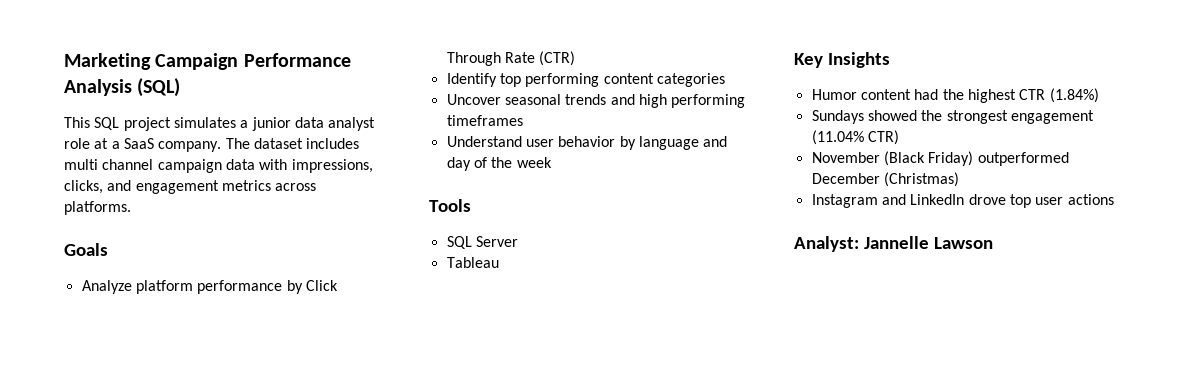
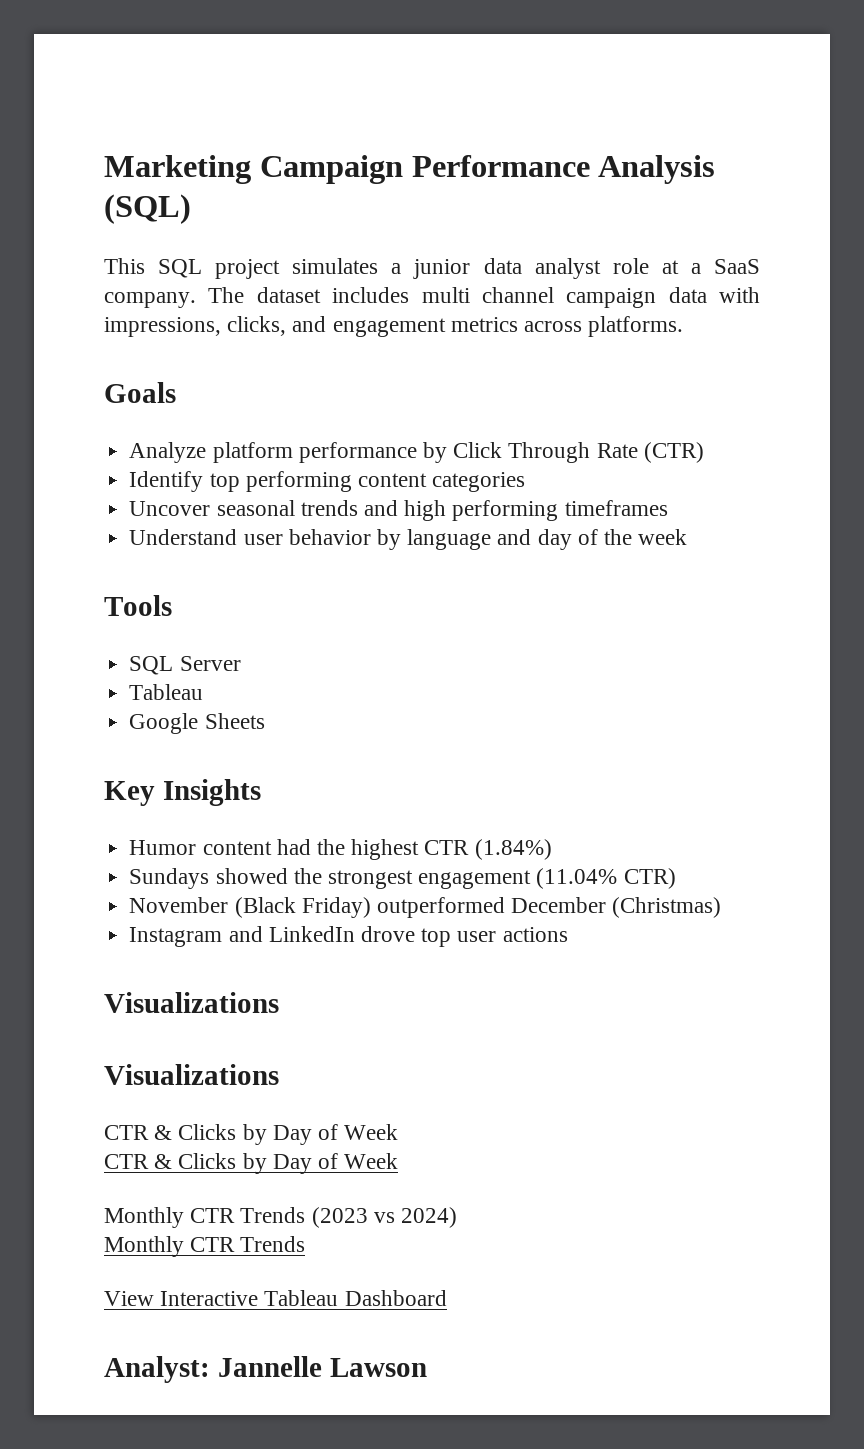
(499, 262) none -> [129,713,265,734] // Google Sheets
(1114, 199) none -> [104,992,279,1013] [104,1064,279,1085] [104,1124,399,1145] [104,1153,399,1174] [104,1207,458,1228] [104,1236,306,1257] [104,1290,447,1306] // Visualizations // Visualizations // CTR & Clicks by Day of Week // CTR & Clicks by Day of Week // Monthly CTR Trends (2023 vs 2024) // Monthly CTR Trends // View Interactive Tableau Dashboard

